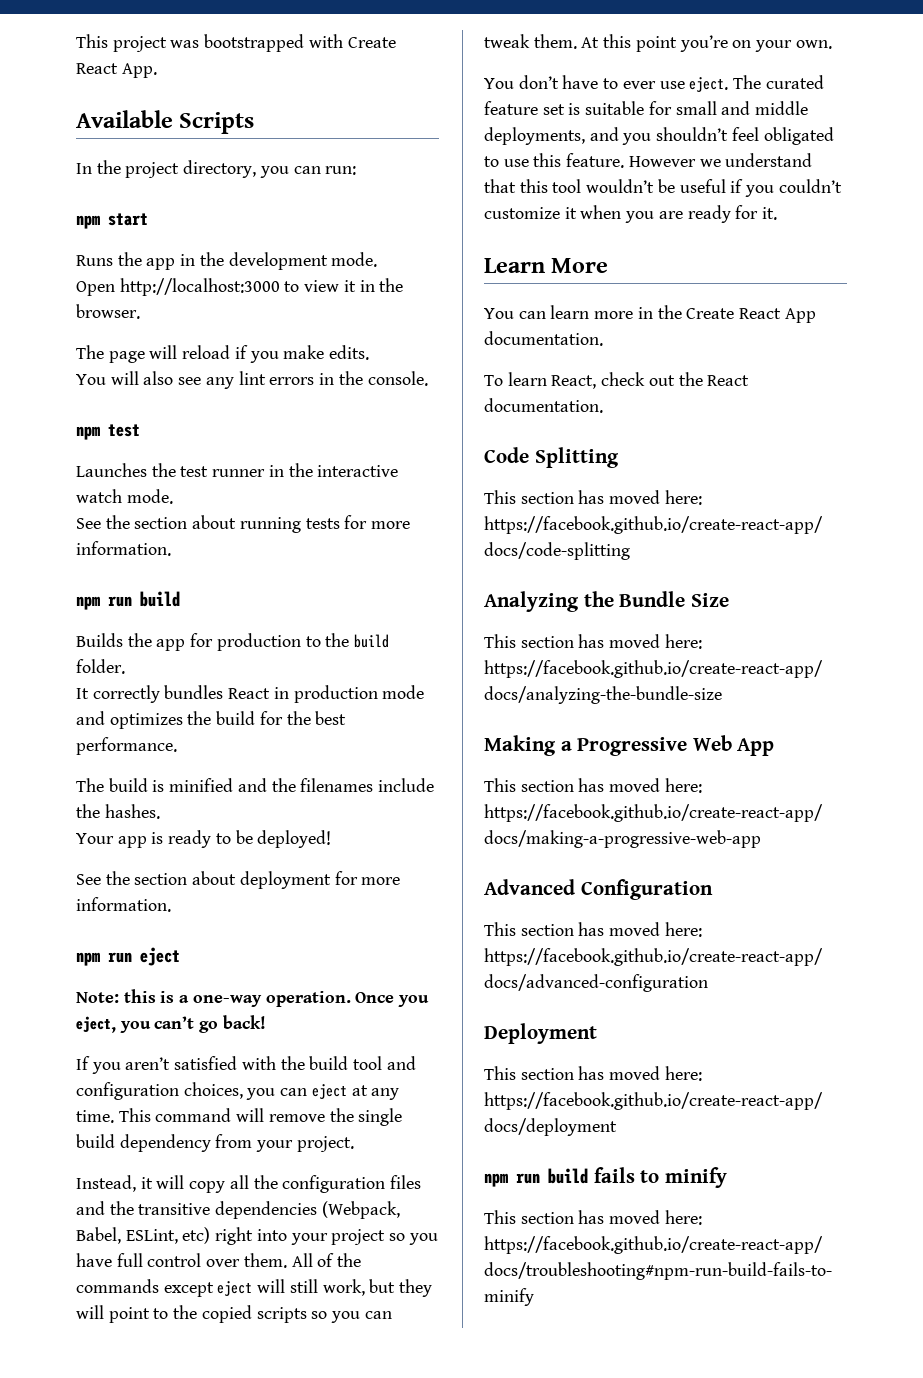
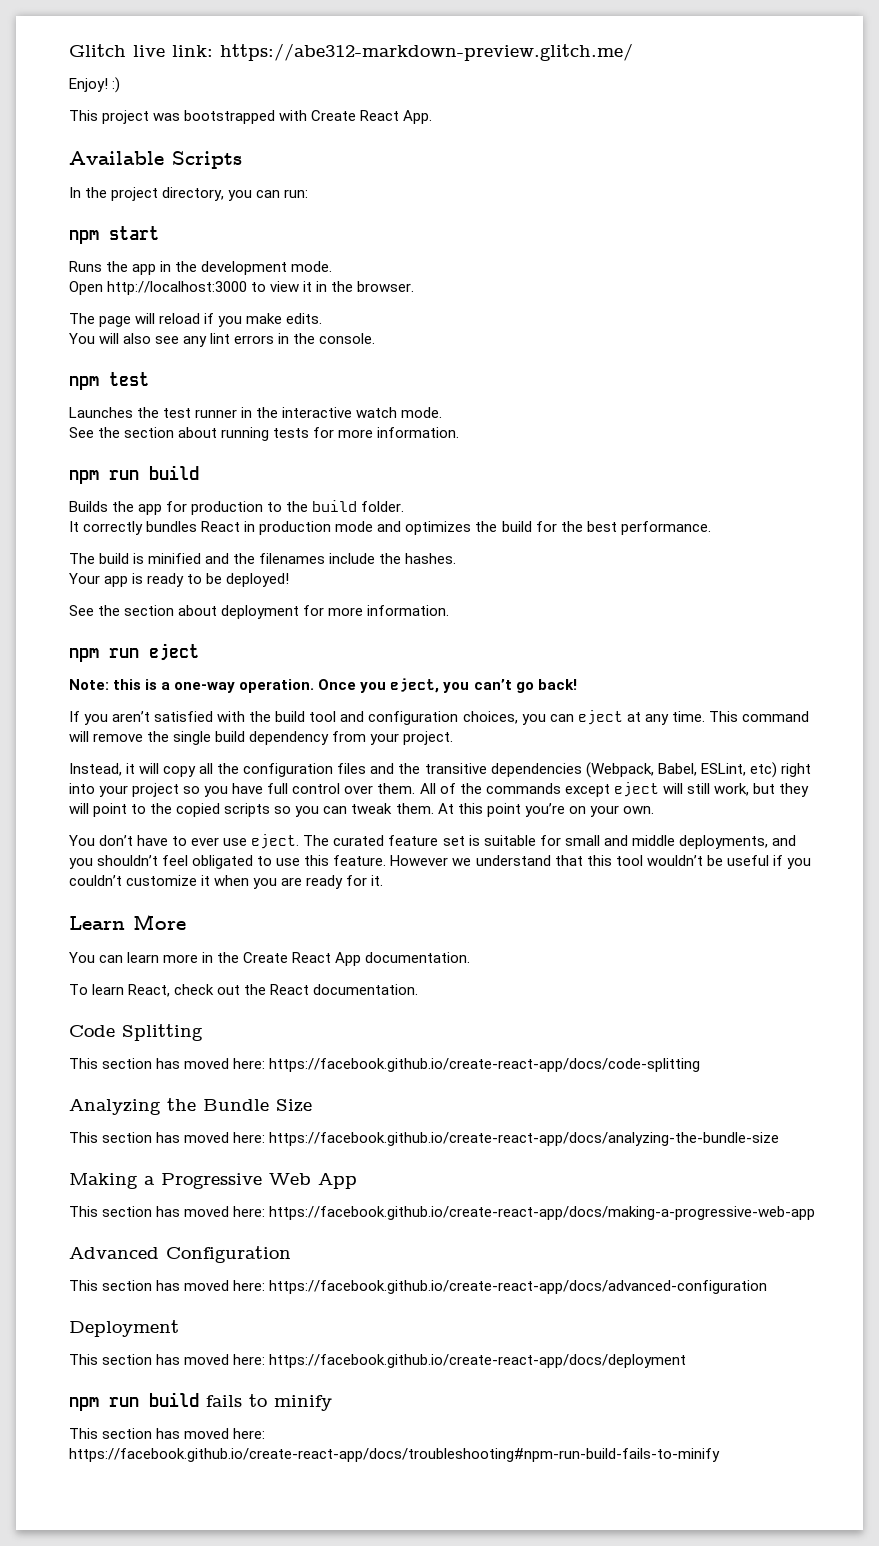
(76, 41) none -> [69,43,633,61] [69,77,121,93] Glitch live link: https://abe312-markdown-preview.glitch.me/ // Enjoy! :) //

